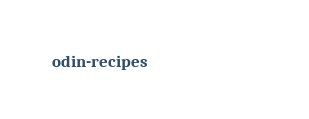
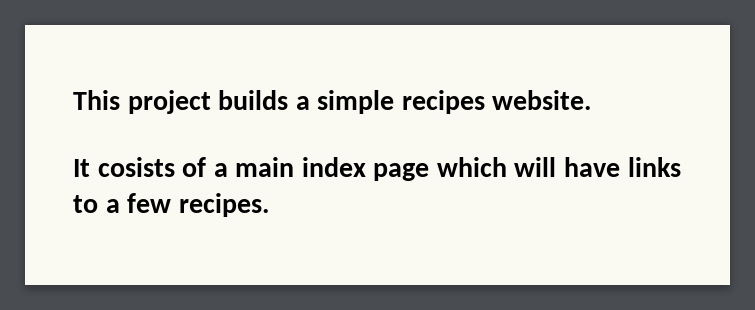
[52,55,148,70] odin-recipes -> [73,90,592,114] [73,157,681,181] [73,193,269,217] This project builds a simple recipes website. // It cosists of a main index page which will have links to a few recipes.

